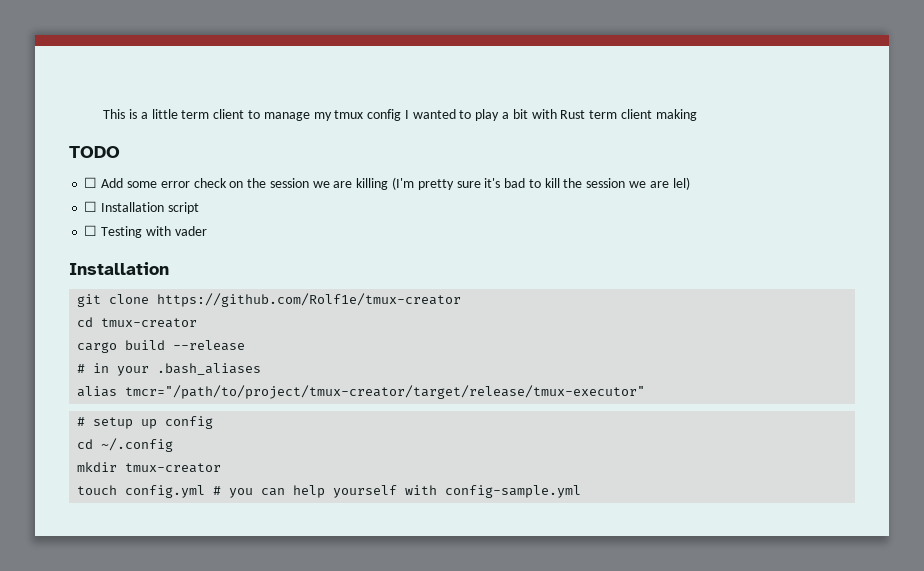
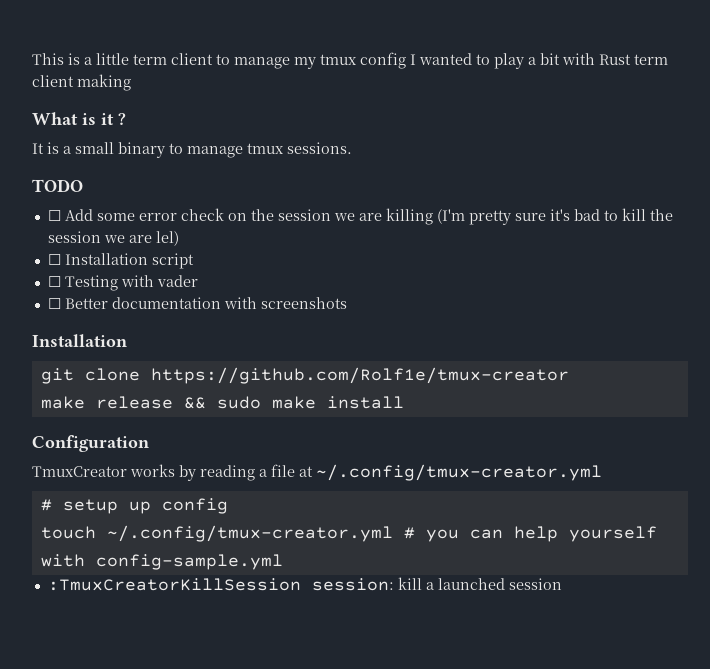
(697, 115) none -> [32,112,126,125] [32,142,352,158] // What is it ? // It is a small binary to manage tmux sessions.
(207, 231) none -> [47,297,347,309] // ☐ Better documentation with screenshots
[77,317,198,328] [77,340,246,353] [77,363,262,376] [77,385,646,399] cd tmux-creator // cargo build --release // # in your .bash_aliases // alias tmcr="/path/to/project/tmux-creator/target/release/tmux-executor" -> [40,396,404,409] [32,435,149,452] [32,464,602,481] make release && sudo make install // Configuration // TmuxCreator works by reading a file at ~/.config/tmux-creator.yml
[77,438,174,452] [77,462,222,473] // cd ~/.config // mkdir tmux-creator -> (228, 506) none
[125,485,206,498] config.yml -> [106,525,393,542] ~/.config/tmux-creator.yml
(582, 491) none -> [47,577,562,591] // :TmuxCreatorKillSession session: kill a launched session

